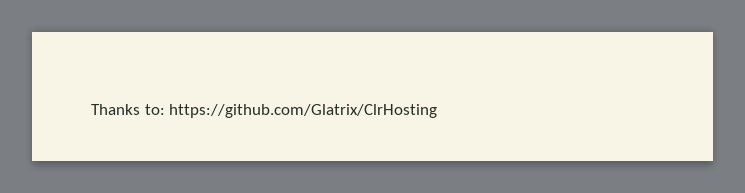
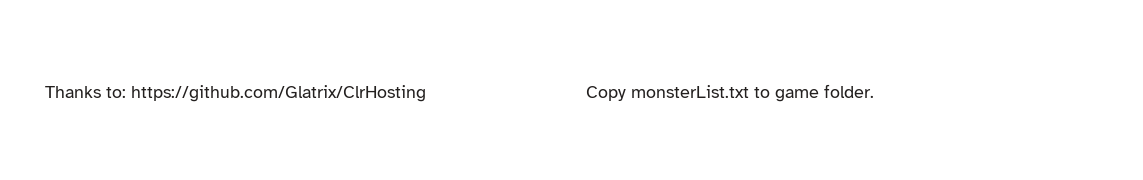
(438, 111) none -> [586,84,874,102] // Copy monsterList.txt to game folder.

